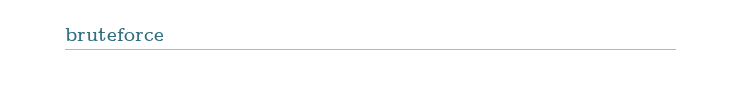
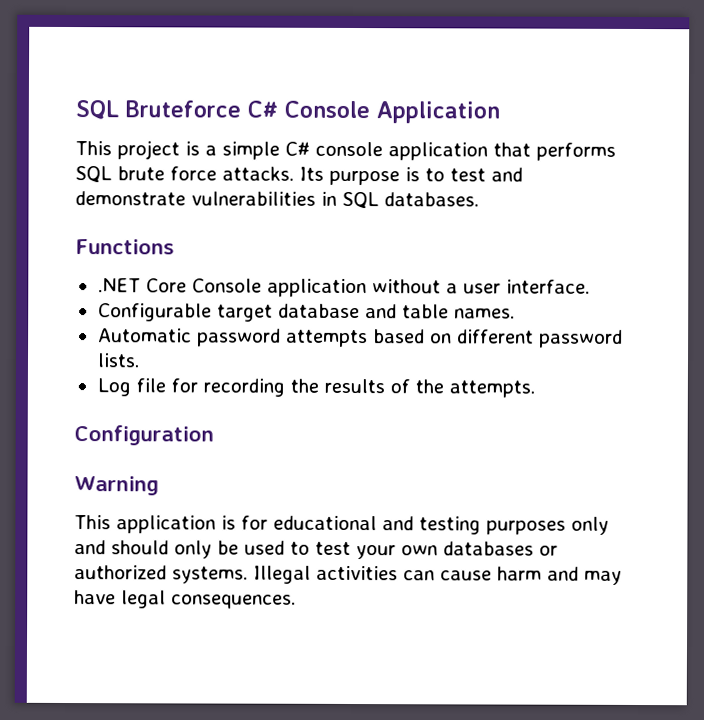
[65,28,164,41] bruteforce -> [75,100,500,124] [75,140,616,161] [75,166,523,186] [75,191,479,209] [75,239,175,255] [97,278,590,298] [97,303,515,322] [97,328,623,348] [96,353,140,368] [96,378,535,398] [74,425,214,446] [74,476,159,496] [74,515,609,535] [74,540,558,560] [74,565,622,585] [74,590,296,609] SQL Bruteforce C# Console Application // This project is a simple C# console application that performs SQL brute force attacks. Its purpose is to test and demonstrate vulnerabilities in SQL databases. // Functions // .NET Core Console application without a user interface. // Configurable target database and table names. // Automatic password attempts based on different password lists. // Log file for recording the results of the attempts. // Configuration // Warning // This application is for educational and testing purposes only and should only be used to test your own databases or authorized systems. Illegal activities can cause harm and may have legal consequences.

